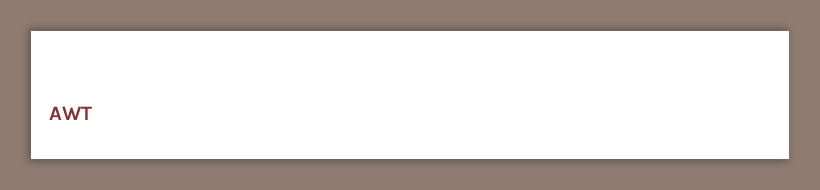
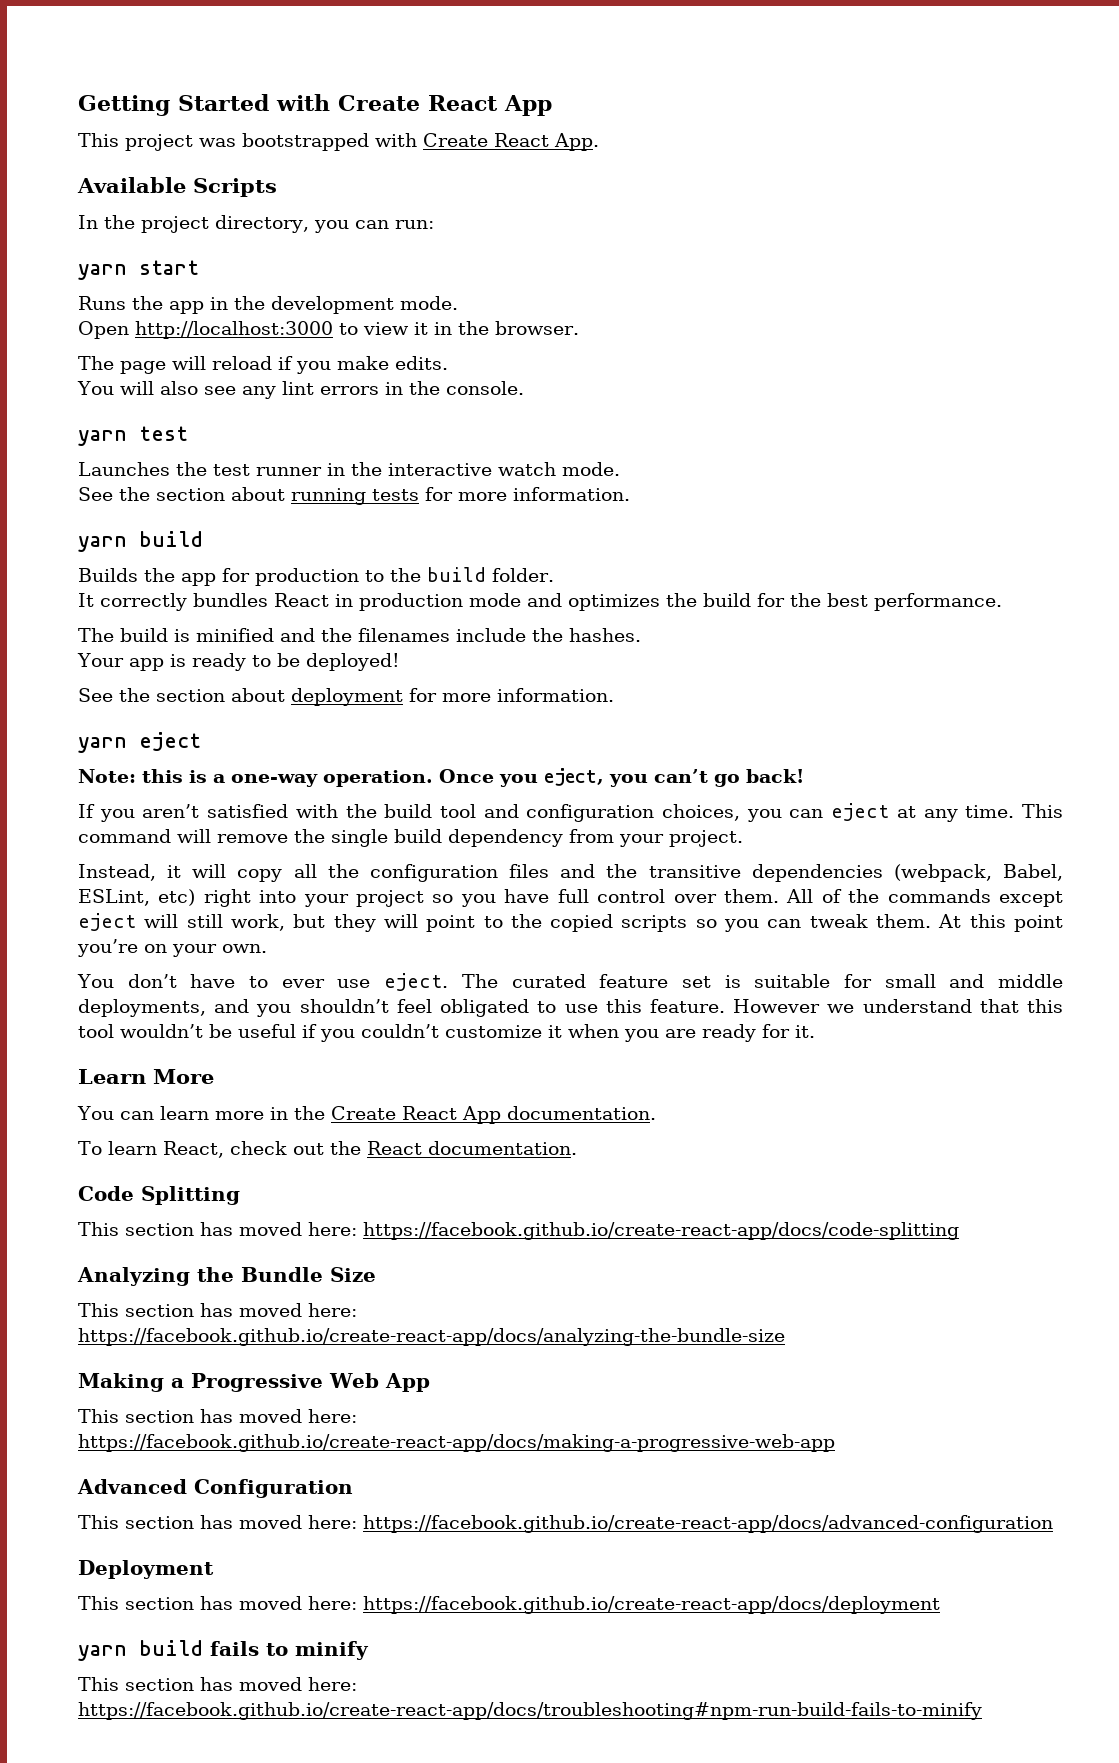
[49,106,92,120] AWT -> [78,94,552,116] [78,133,599,151] [77,177,277,197] [78,215,434,233] [78,260,199,280] [78,296,458,314] [78,321,579,339] [78,356,448,374] [77,381,524,399] [78,426,188,446] [78,462,620,476] [78,487,630,505] [78,531,203,552] [78,567,554,586] [78,593,1002,611] [78,628,641,642] [77,653,400,671] [78,688,614,706] [78,732,201,753] [78,768,804,787] [78,803,1064,822] [78,829,743,847] [78,864,1064,882] [78,889,1063,907] [78,913,1063,932] [77,939,267,957] [77,973,1063,991] [78,999,1063,1017] [78,1024,815,1042] [78,1069,214,1084] [77,1106,656,1124] [78,1141,577,1158] [78,1186,240,1205] [78,1222,959,1240] [77,1267,376,1286] [78,1303,357,1317] [78,1328,785,1346] [78,1373,430,1392] [78,1409,357,1423] [78,1434,835,1452] [77,1479,353,1498] [78,1515,1053,1533] [78,1560,214,1579] [78,1596,940,1614] [78,1640,369,1661] [78,1677,357,1691] [78,1702,982,1720] Getting Started with Create React App // This project was bootstrapped with Create React App. // Available Scripts // In the project directory, you can run: // yarn start // Runs the app in the development mode. // Open http://localhost:3000 to view it in the browser. // The page will reload if you make edits. // You will also see any lint errors in the console. // yarn test // Launches the test runner in the interactive watch mode. // See the section about running tests for more information. // yarn build // Builds the app for production to the build folder. // It correctly bundles React in production mode and optimizes the build for the best performance. // The build is minified and the filenames include the hashes. // Your app is ready to be deployed! // See the section about deployment for more information. // yarn eject // Note: this is a one-way operation. Once you eject, you can’t go back! // If you aren’t satisfied with the build tool and configuration choices, you can eject at any time. This command will remove the single build dependency from your project. // Instead, it will copy all the configuration files and the transitive dependencies (webpack, Babel, ESLint, etc) right into your project so you have full control over them. All of the commands except eject will still work, but they will point to the copied scripts so you can tweak them. At this point you’re on your own. // You don’t have to ever use eject. The curated feature set is suitable for small and middle deployments, and you shouldn’t feel obligated to use this feature. However we understand that this tool wouldn’t be useful if you couldn’t customize it when you are ready for it. // Learn More // You can learn more in the Create React App documentation. // To learn React, check out the React documentation. // Code Splitting // This section has moved here: https://facebook.github.io/create-react-app/docs/code-splitting // Analyzing the Bundle Size // This section has moved here: https://facebook.github.io/create-react-app/docs/analyzing-the-bundle-size // Making a Progressive Web App // This section has moved here: https://facebook.github.io/create-react-app/docs/making-a-progressive-web-app // Advanced Configuration // This section has moved here: https://facebook.github.io/create-react-app/docs/advanced-configuration // Deployment // This section has moved here: https://facebook.github.io/create-react-app/docs/deployment // yarn build fails to minify // This section has moved here: https://facebook.github.io/create-react-app/docs/troubleshooting#npm-run-build-fails-to-minify

